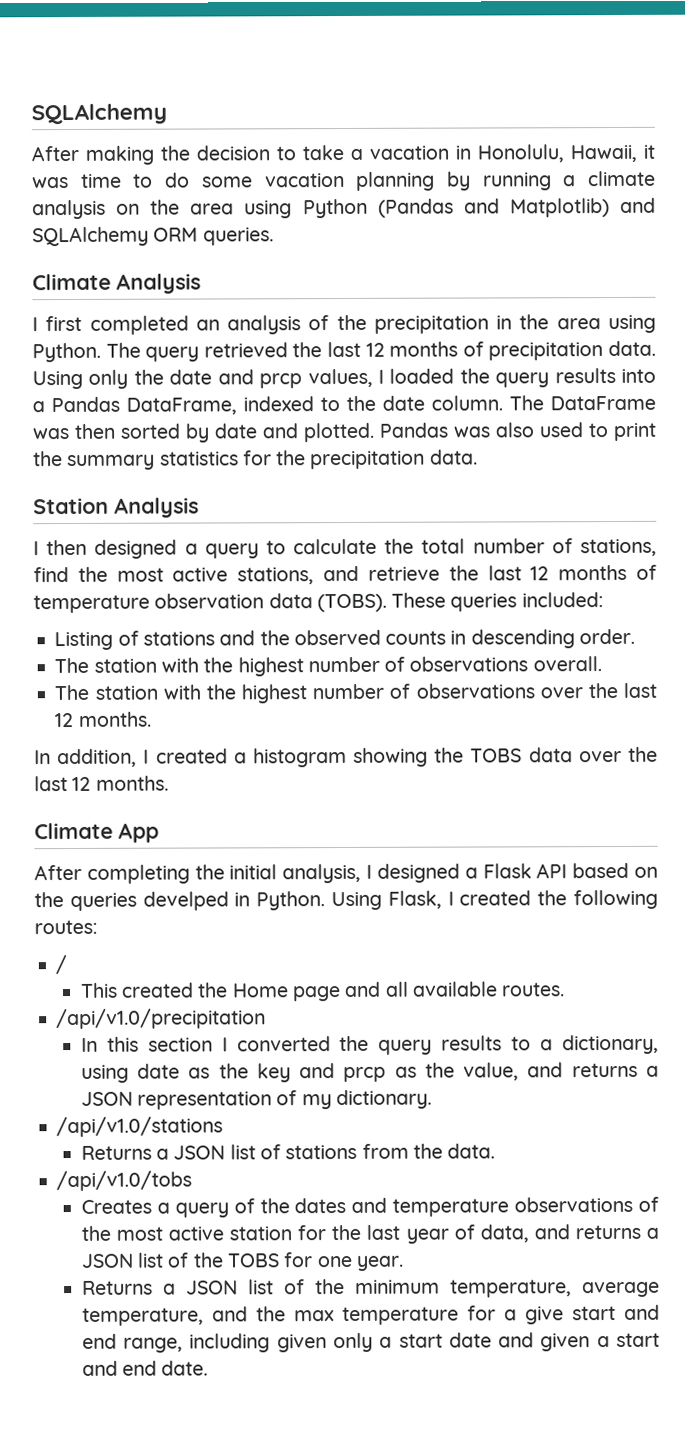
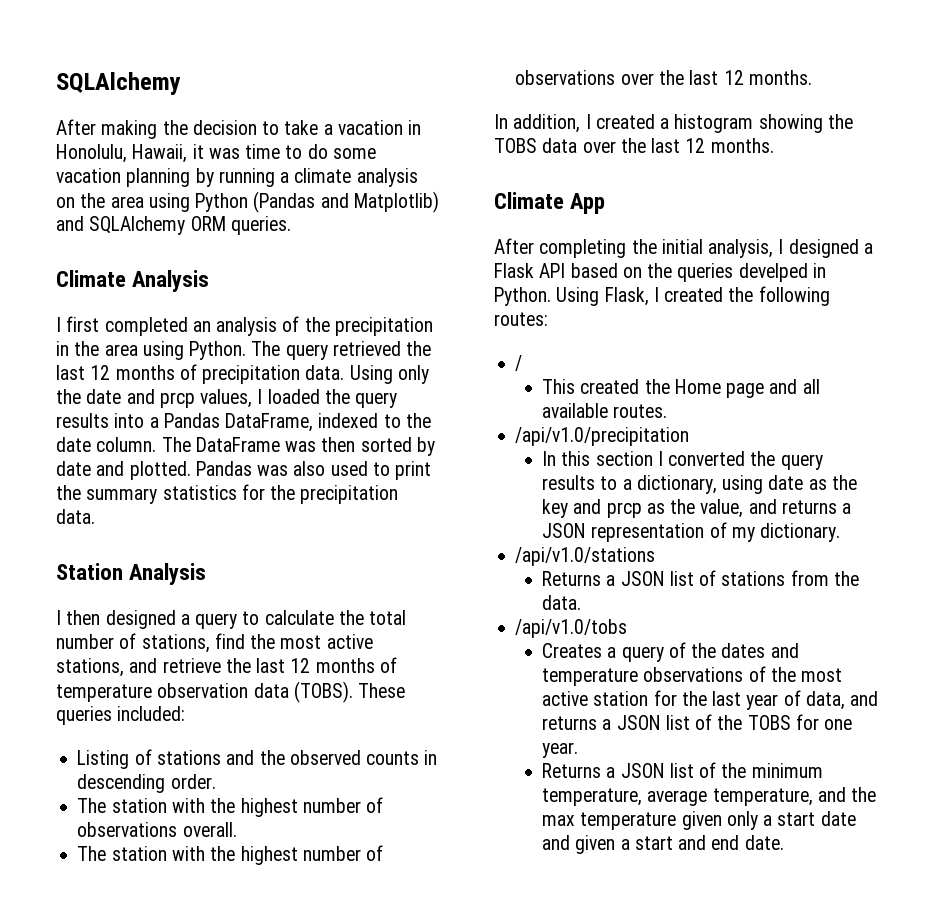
[466,1304,660,1325] [81,1333,271,1353] for a give start and end range, including -> (677, 821) none

